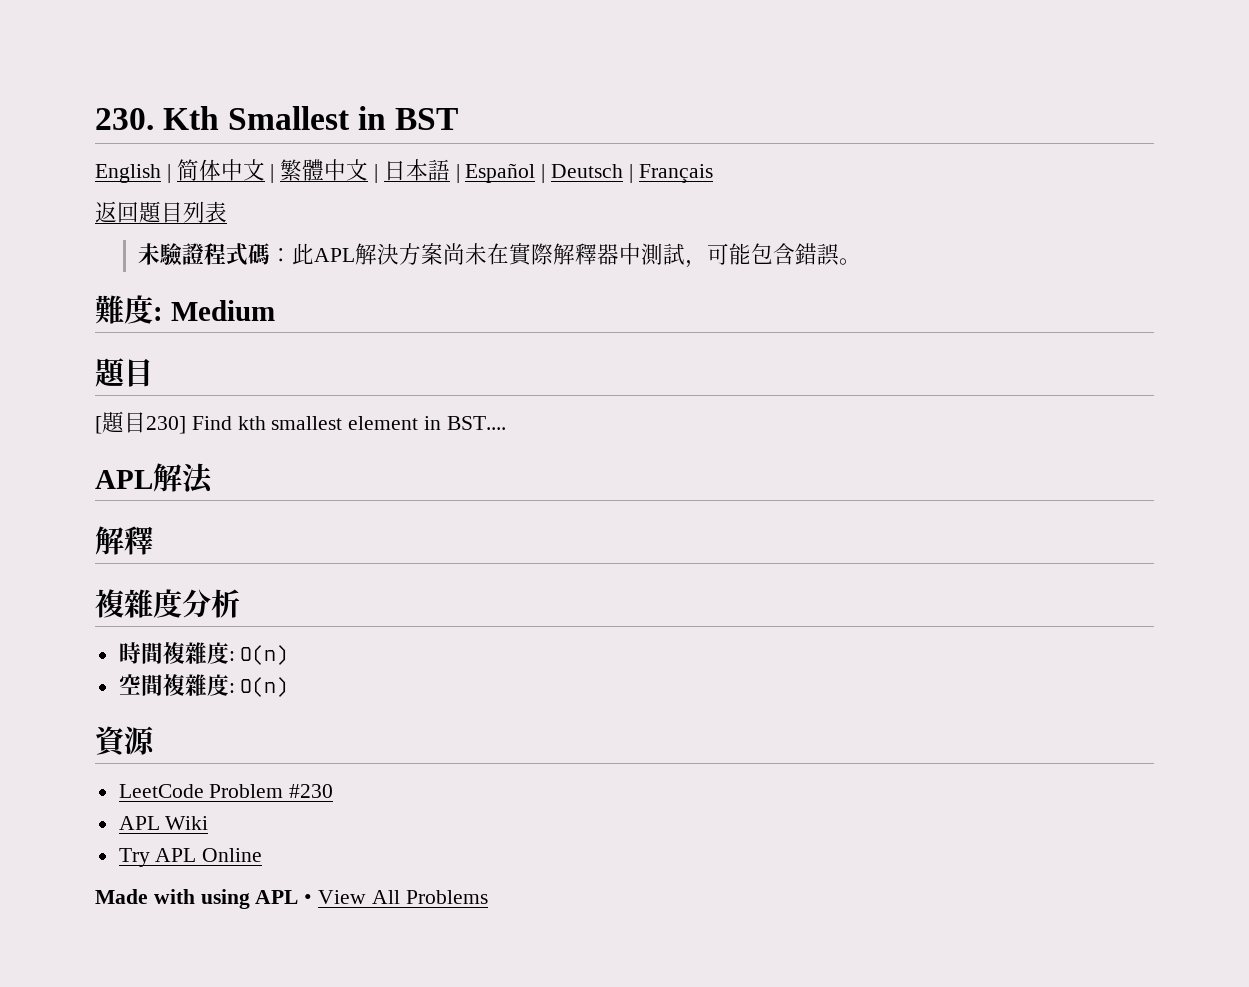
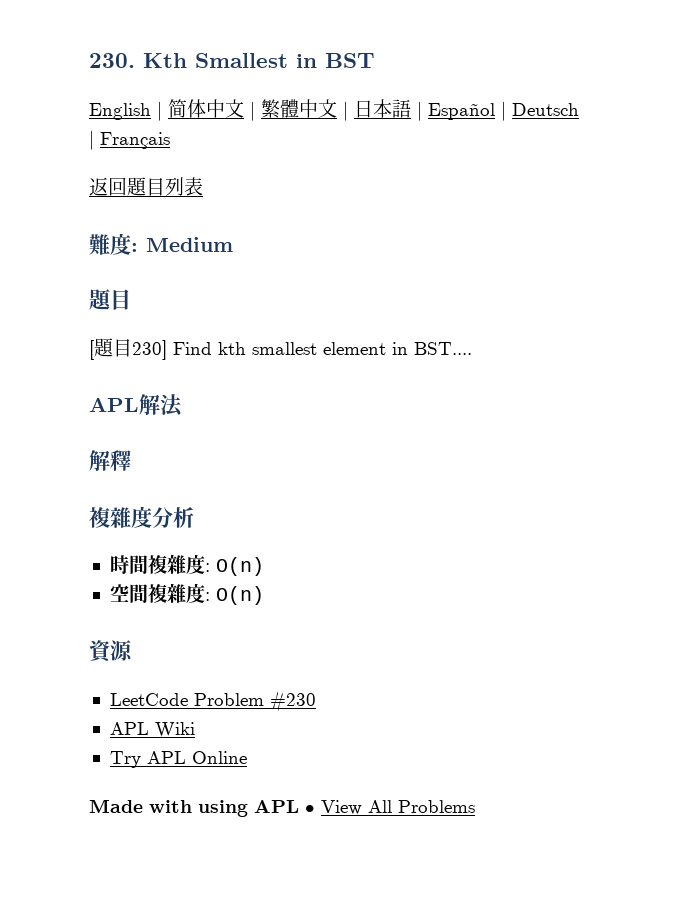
[137,243,861,268] // 未驗證程式碼：此APL解決方案尚未在實際解釋器中測試，可能包含錯誤。 -> (203, 186) none

